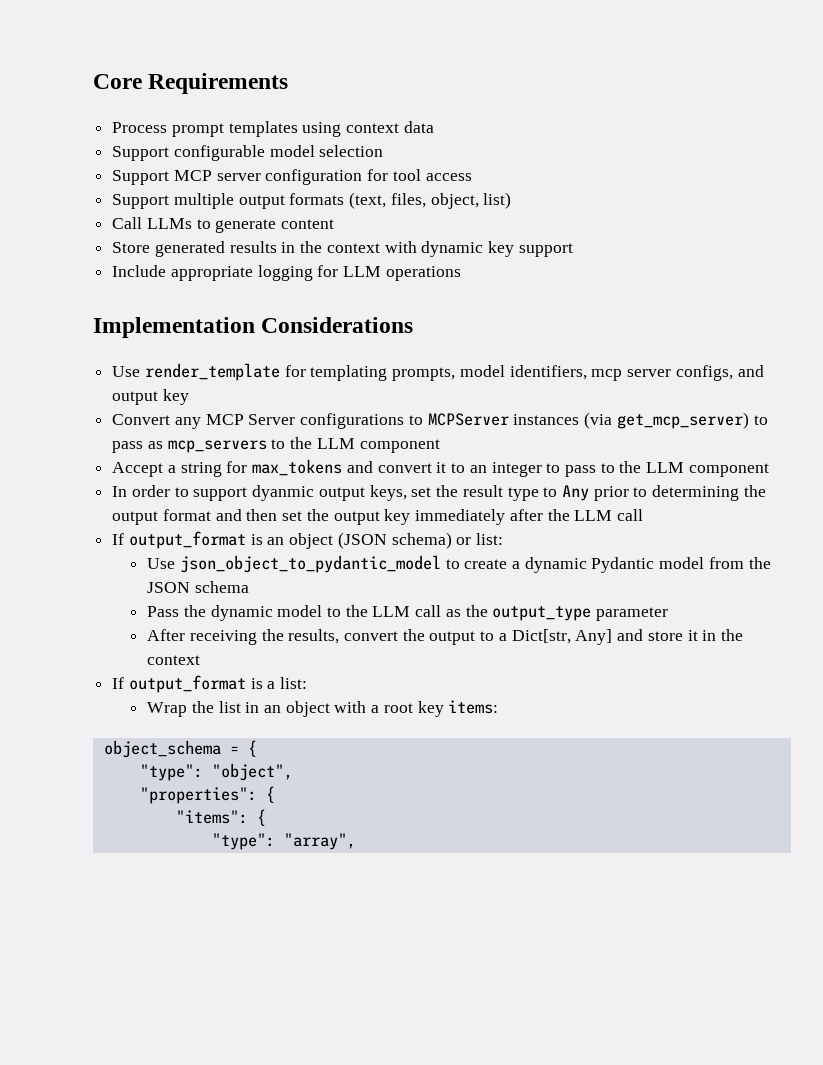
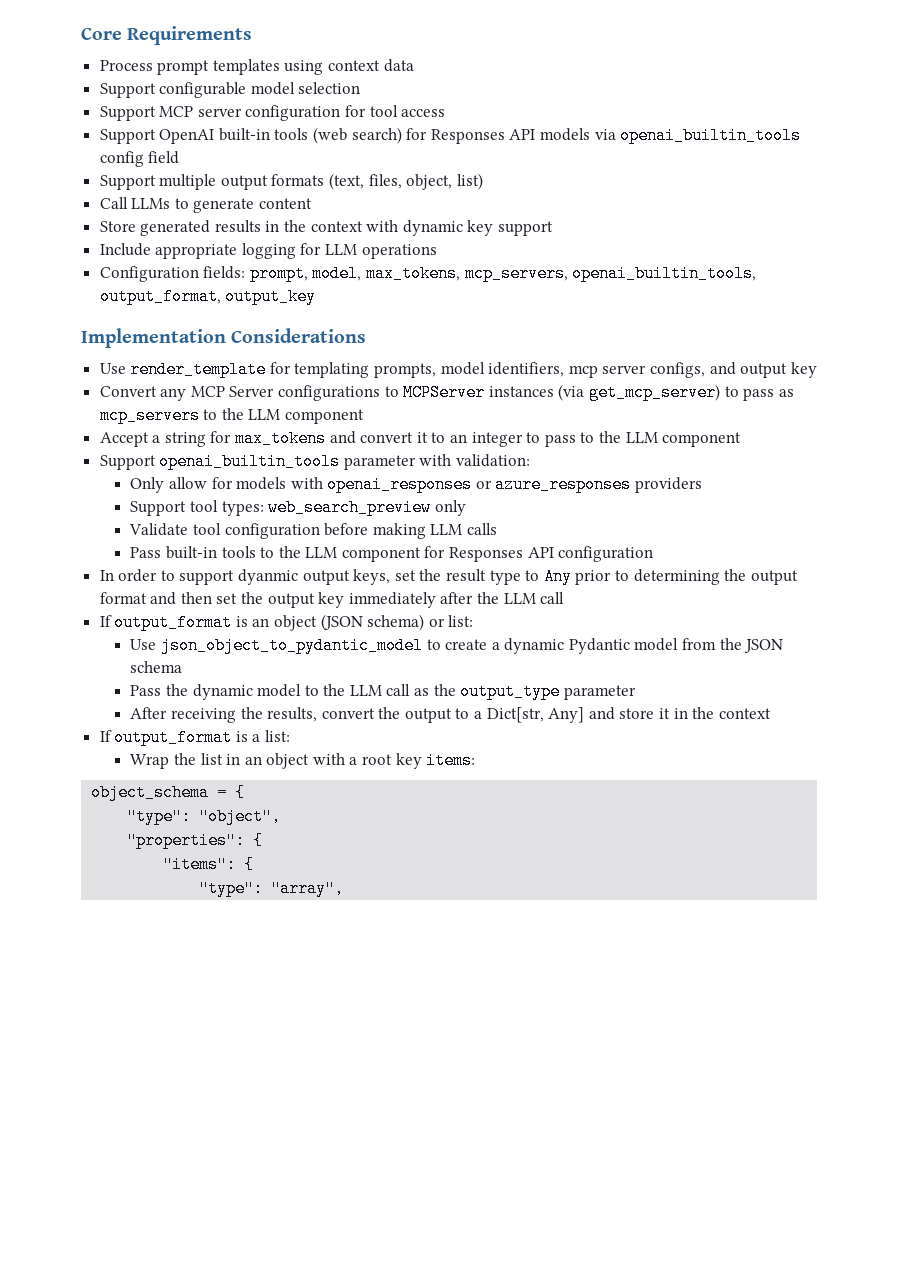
(472, 177) none -> [99,127,802,144] [99,151,180,167] // Support OpenAI built-in tools (web search) for Responses API models via openai_builtin_tools config field
(461, 273) none -> [99,265,757,282] [99,288,317,305] // Configuration fields: prompt, model, max_tokens, mcp_servers, openai_builtin_tools, output_format, output_key
(769, 470) none -> [99,453,531,470] [130,476,703,493] [130,499,466,516] [129,523,497,539] [130,546,654,562] // Support openai_builtin_tools parameter with validation: // Only allow for models with openai_responses or azure_responses providers // Support tool types: web_search_preview only // Validate tool configuration before making LLM calls // Pass built-in tools to the LLM component for Responses API configuration

